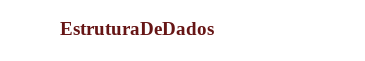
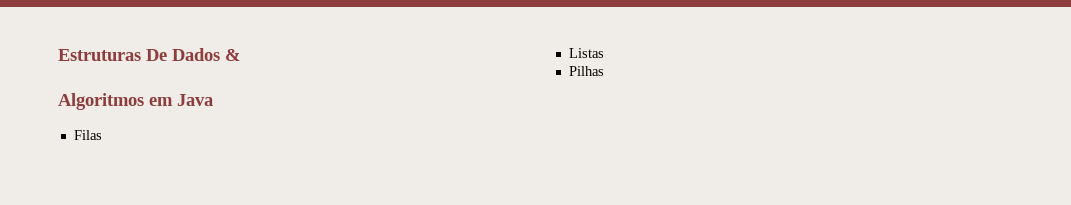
[60,22,214,35] EstruturaDeDados -> [58,48,240,61] [58,93,213,110] [73,130,102,140] [568,48,604,58] [568,66,604,76] Estruturas De Dados & // Algoritmos em Java // Filas // Listas // Pilhas

